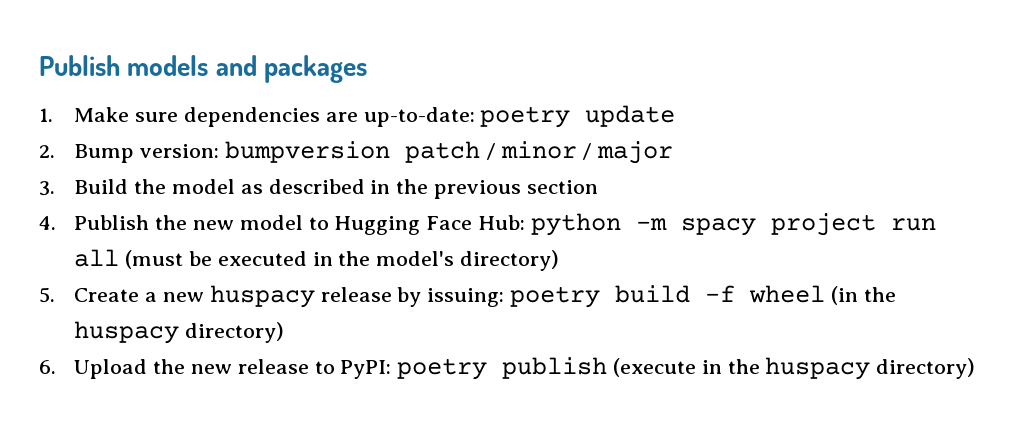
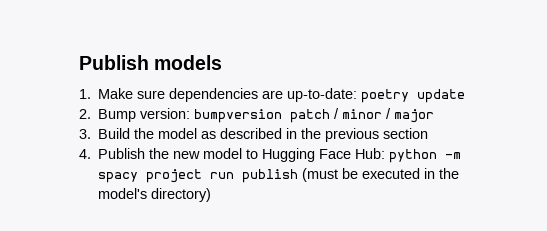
[215,55,368,83] and packages -> (223, 62) none
[74,249,120,267] all -> [242,169,299,183] publish
[39,285,896,308] [74,321,285,344] [39,357,976,380] // 5. Create a new huspacy release by issuing: poetry build -f wheel (in the huspacy directory) // 6. Upload the new release to PyPI: poetry publish (execute in the huspacy directory) -> (212, 195) none

